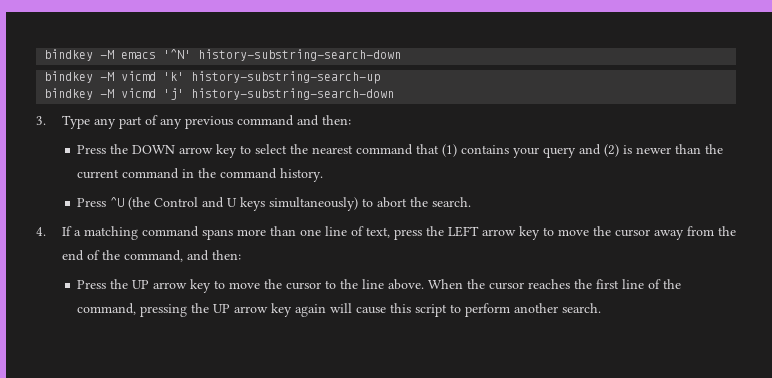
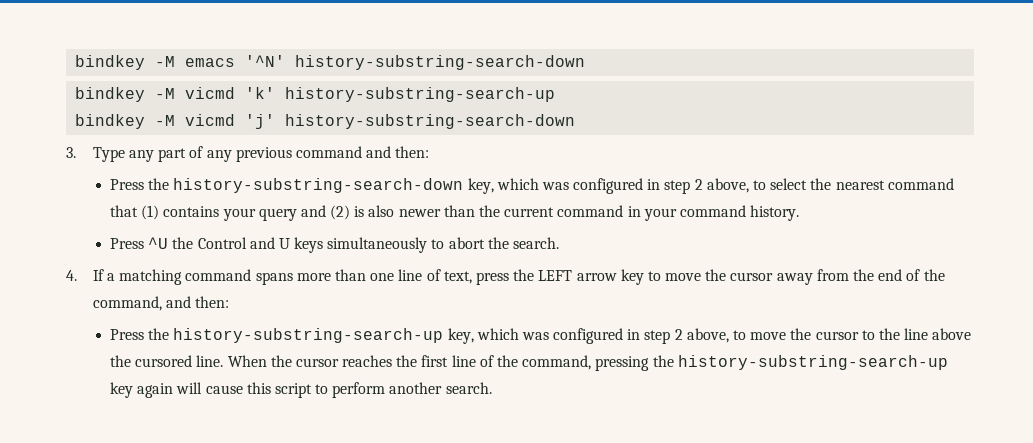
[132,144,238,158] DOWN arrow key -> [173,178,749,194] history-substring-search-down key, which was configured in step 2 above,
(633, 149) none -> [368,205,395,217] also
[198,168,217,178] the -> [643,208,677,221] your
[128,197,151,210] (the -> [172,237,194,249] the
[269,197,359,211] simultaneously) -> [327,237,428,253] simultaneously
[132,279,212,293] UP arrow key -> [173,328,729,344] history-substring-search-up key, which was configured in step 2 above,
[388,279,425,290] above. -> [932,328,972,340] [109,355,224,367] above the cursored line.
[213,304,269,313] UP arrow -> [677,355,948,370] history-substring-search-up

